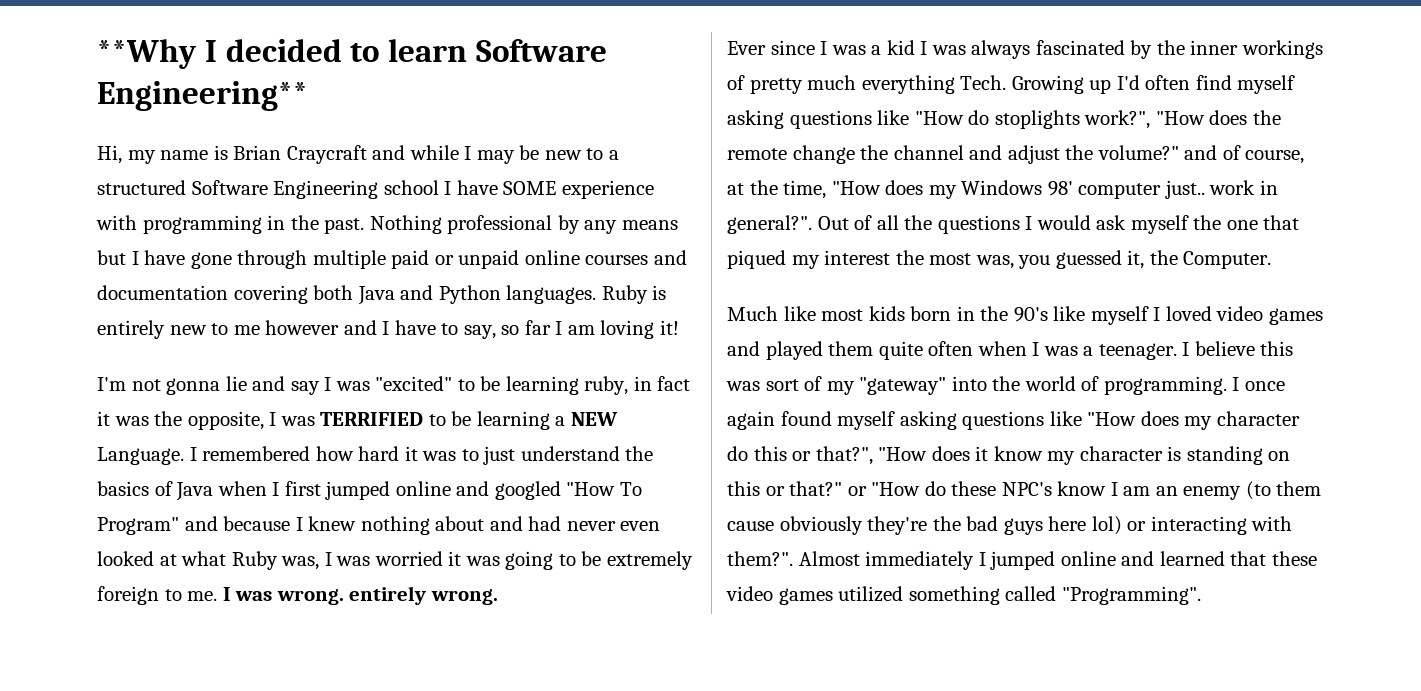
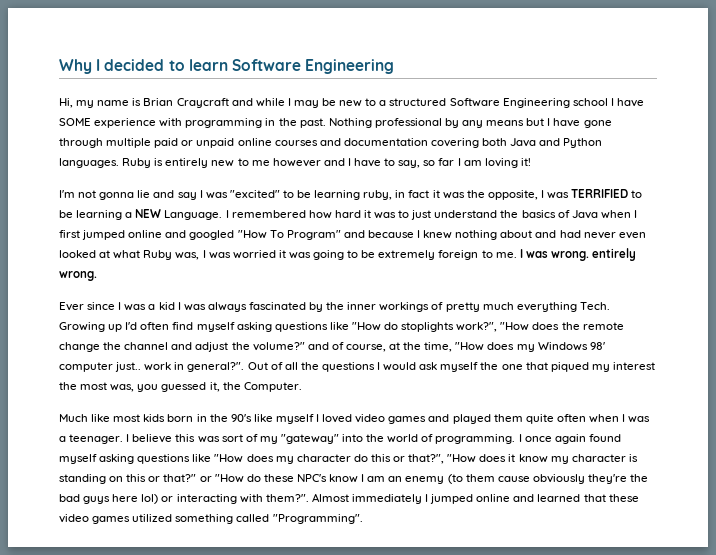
[97,39,197,69] **Why -> [59,59,92,74] Why
[97,81,308,111] Engineering** -> [305,59,395,74] Engineering

